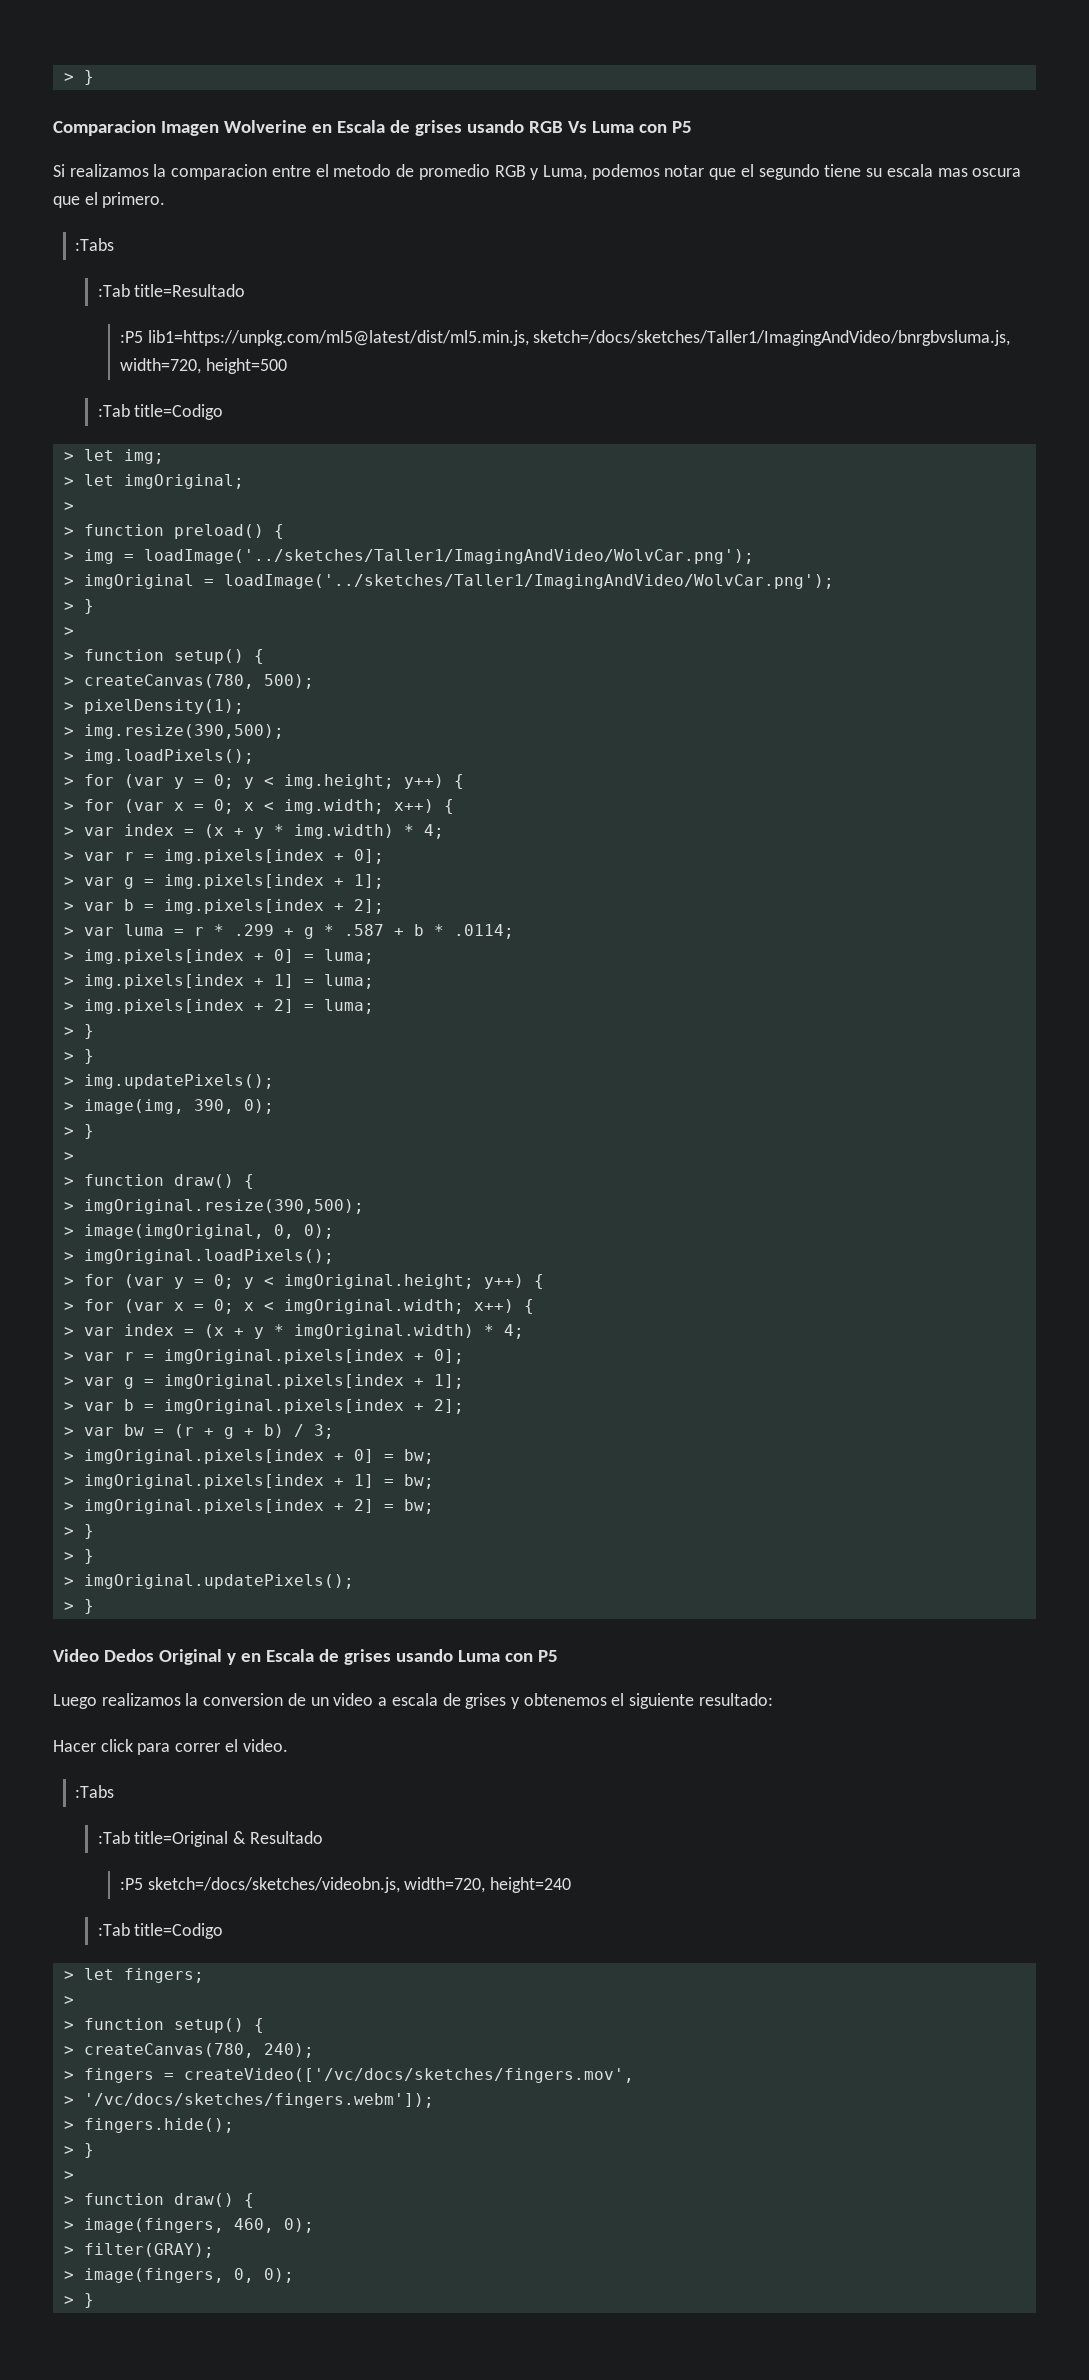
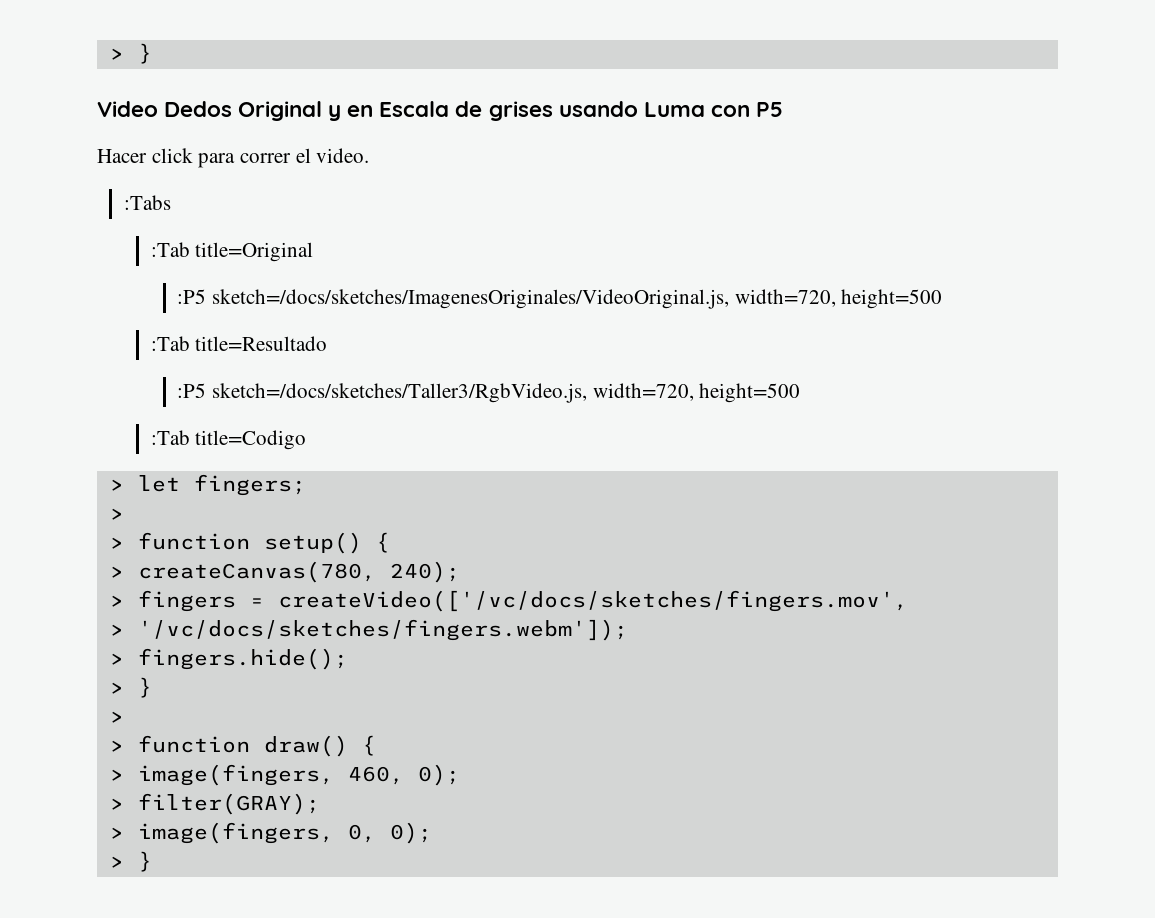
[63,70,94,85] [53,120,692,136] [53,164,1022,180] [53,192,166,208] [75,238,115,251] [97,284,246,297] [119,330,1011,346] [119,358,287,374] [97,404,224,420] [63,449,164,464] [63,474,244,489] [63,502,74,511] [63,524,284,539] [63,549,754,564] [63,574,834,589] [63,599,94,614] [63,627,74,636] [63,649,264,664] [63,674,314,689] [63,699,244,714] [63,724,284,739] [63,749,254,764] [63,774,464,789] [63,799,454,814] [63,824,444,839] [63,849,384,864] [63,874,384,889] [63,899,384,914] [63,924,514,939] [63,949,374,964] [63,974,374,989] [63,999,374,1014] [63,1024,94,1039] [63,1049,94,1064] [63,1074,274,1089] [63,1099,274,1114] [63,1124,94,1139] [63,1152,74,1161] [63,1174,254,1189] [63,1199,364,1214] [63,1224,334,1239] [63,1249,334,1264] [63,1274,544,1289] [63,1299,534,1314] [63,1324,524,1339] [63,1349,464,1364] [63,1374,464,1389] [63,1399,464,1414] [63,1424,334,1439] [63,1449,434,1464] [63,1474,434,1489] [63,1499,434,1514] [63,1524,94,1539] [63,1549,94,1564] [63,1574,354,1589] [63,1599,94,1614] > } // Comparacion Imagen Wolverine en Escala de grises usando RGB Vs Luma con P5 // Si realizamos la comparacion entre el metodo de promedio RGB y Luma, podemos notar que el segundo tiene su escala mas oscura que el primero. // :Tabs // :Tab title=Resultado // :P5 lib1=https://unpkg.com/ml5@latest/dist/ml5.min.js, sketch=/docs/sketches/Taller1/ImagingAndVideo/bnrgbvsluma.js, width=720, height=500 // :Tab title=Codigo // > let img; // > let imgOriginal; // > // > function preload() { // > img = loadImage('../sketches/Taller1/ImagingAndVideo/WolvCar.png'); // > imgOriginal = loadImage('../sketches/Taller1/ImagingAndVideo/WolvCar.png'); // > } // > // > function setup() { // > createCanvas(780, 500); // > pixelDensity(1); // > img.resize(390,500); // > img.loadPixels(); // > for (var y = 0; y < img.height; y++) { // > for (var x = 0; x < img.width; x++) { // > var index = (x + y * img.width) * 4; // > var r = img.pixels[index + 0]; // > var g = img.pixels[index + 1]; // > var b = img.pixels[index + 2]; // > var luma = r * .299 + g * .587 + b * .0114; // > img.pixels[index + 0] = luma; // > img.pixels[index + 1] = luma; // > img.pixels[index + 2] = luma; // > } // > } // > img.updatePixels(); // > image(img, 390, 0); // > } // > // > function draw() { // > imgOriginal.resize(390,500); // > image(imgOriginal, 0, 0); // > imgOriginal.loadPixels(); // > for (var y = 0; y < imgOriginal.height; y++) { // > for (var x = 0; x < imgOriginal.width; x++) { // > var index = (x + y * imgOriginal.width) * 4; // > var r = imgOriginal.pixels[index + 0]; // > var g = imgOriginal.pixels[index + 1]; // > var b = imgOriginal.pixels[index + 2]; // > var bw = (r + g + b) / 3; // > imgOriginal.pixels[index + 0] = bw; // > imgOriginal.pixels[index + 1] = bw; // > imgOriginal.pixels[index + 2] = bw; // > } // > } // > imgOriginal.updatePixels(); // > } -> [109,43,152,64] > }
[53,1693,773,1709] // Luego realizamos la conversion de un video a escala de grises y obtenemos el siguiente resultado: -> (783, 109) none
[233,1831,323,1844] [119,1877,572,1893] & Resultado // :P5 sketch=/docs/sketches/videobn.js, width=720, height=240 -> [177,289,943,309] [150,336,328,351] [177,383,801,403] // :P5 sketch=/docs/sketches/ImagenesOriginales/VideoOriginal.js, width=720, height=500 // :Tab title=Resultado // :P5 sketch=/docs/sketches/Taller3/RgbVideo.js, width=720, height=500

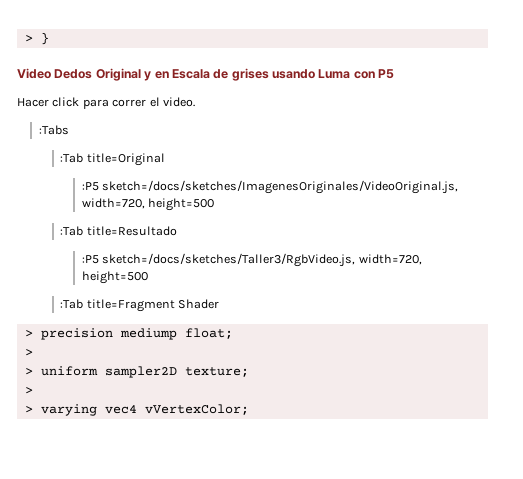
[195,430,307,450] [109,474,306,496] [109,508,124,520] [109,532,390,554] [109,561,460,583] [109,590,908,612] [109,619,628,641] [109,648,348,670] [109,677,152,698] [109,711,124,723] [109,735,376,757] [109,764,460,786] [109,793,320,815] [109,822,432,844] [109,851,152,872] title=Codigo // > let fingers; // > // > function setup() { // > createCanvas(780, 240); // > fingers = createVideo(['/vc/docs/sketches/fingers.mov', // > '/vc/docs/sketches/fingers.webm']); // > fingers.hide(); // > } // > // > function draw() { // > image(fingers, 460, 0); // > filter(GRAY); // > image(fingers, 0, 0); // > } -> [86,299,220,312] [24,328,233,340] [24,349,33,356] [24,366,249,378] [24,387,33,394] [24,404,249,416] title=Fragment Shader // > precision mediump float; // > // > uniform sampler2D texture; // > // > varying vec4 vVertexColor;

